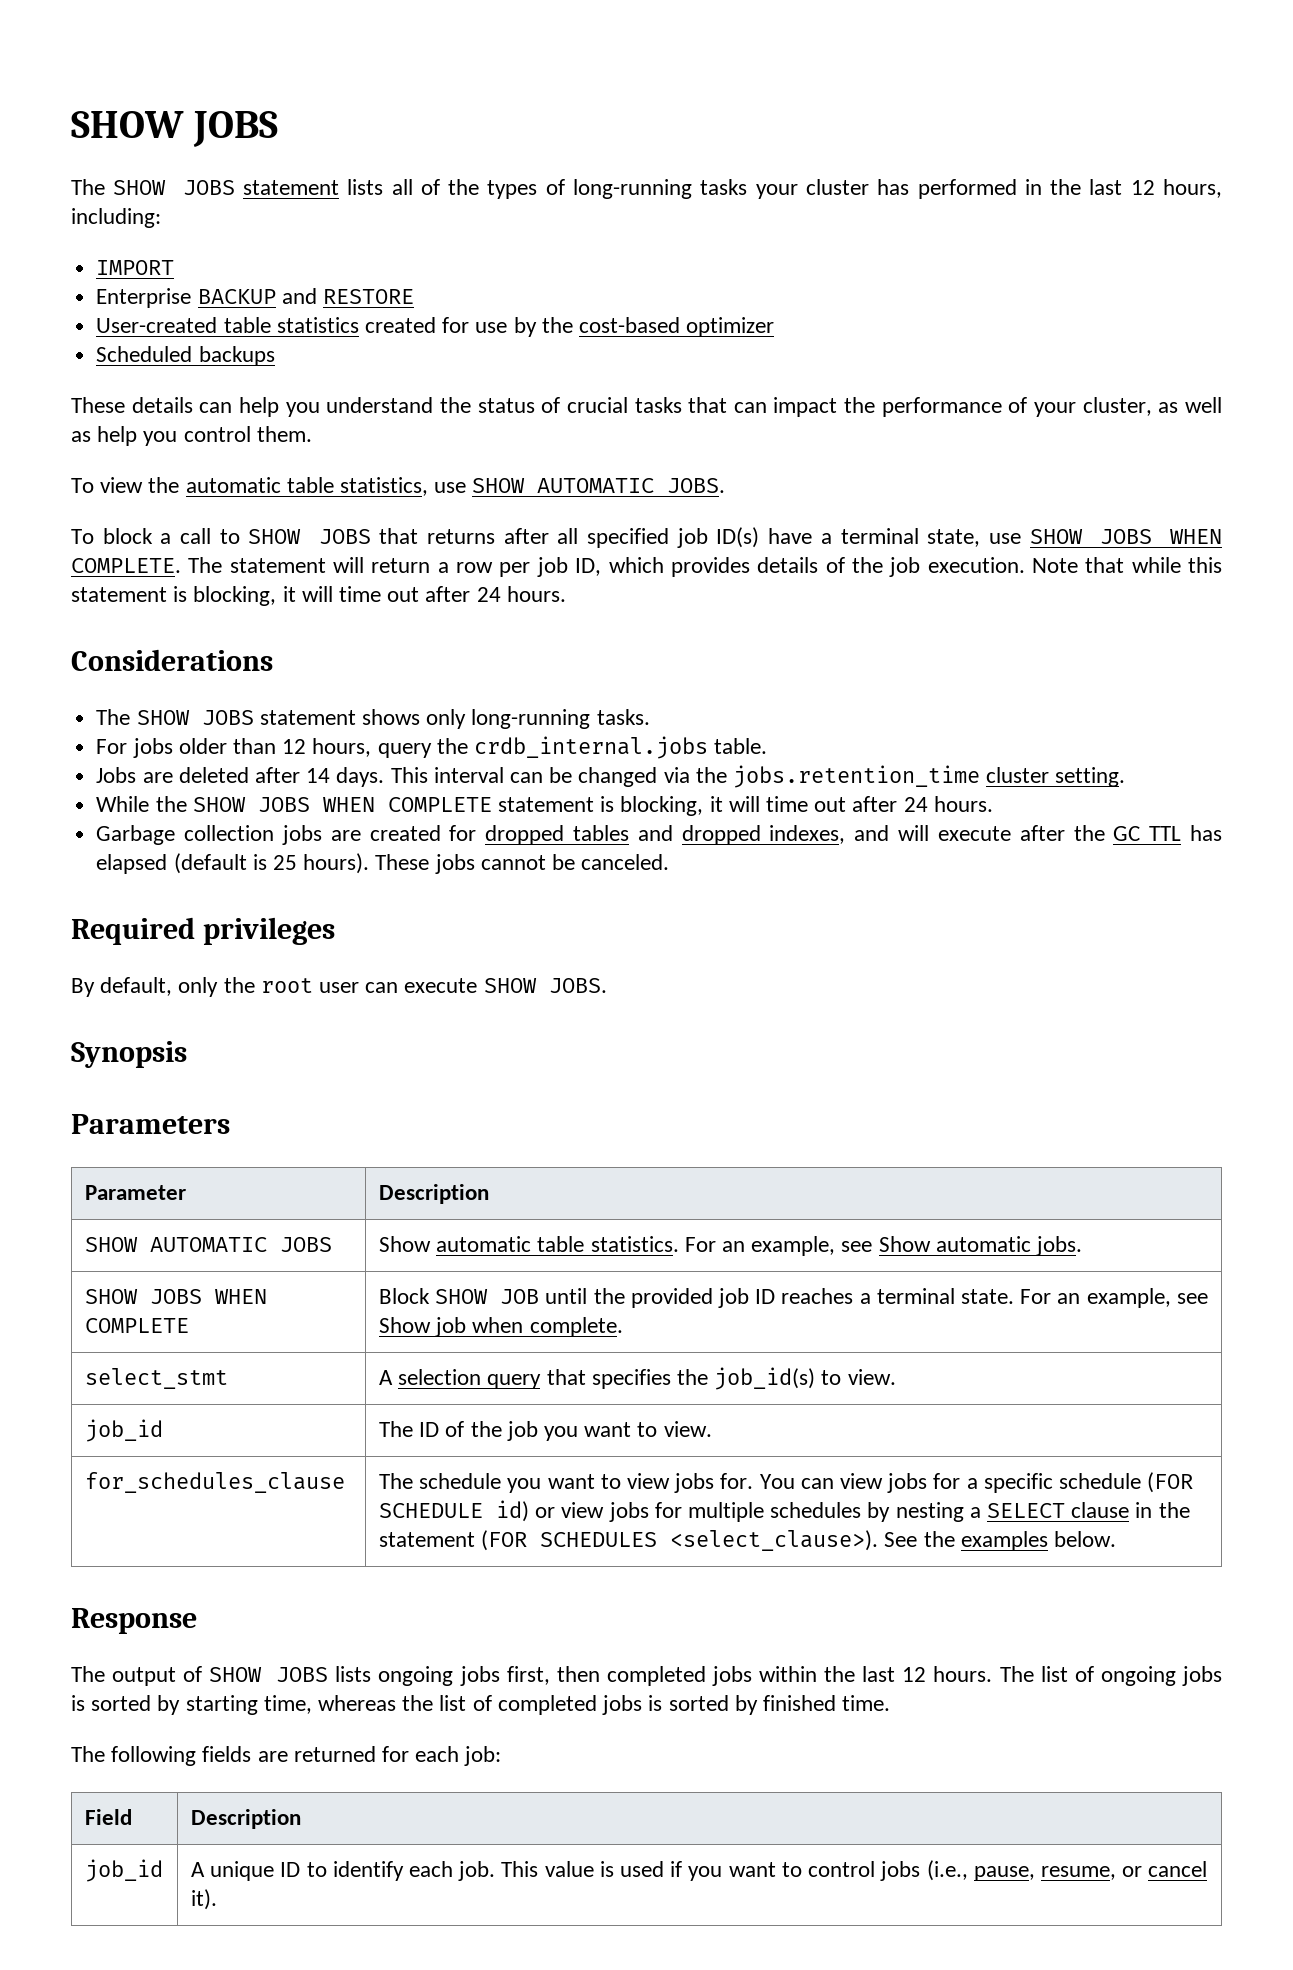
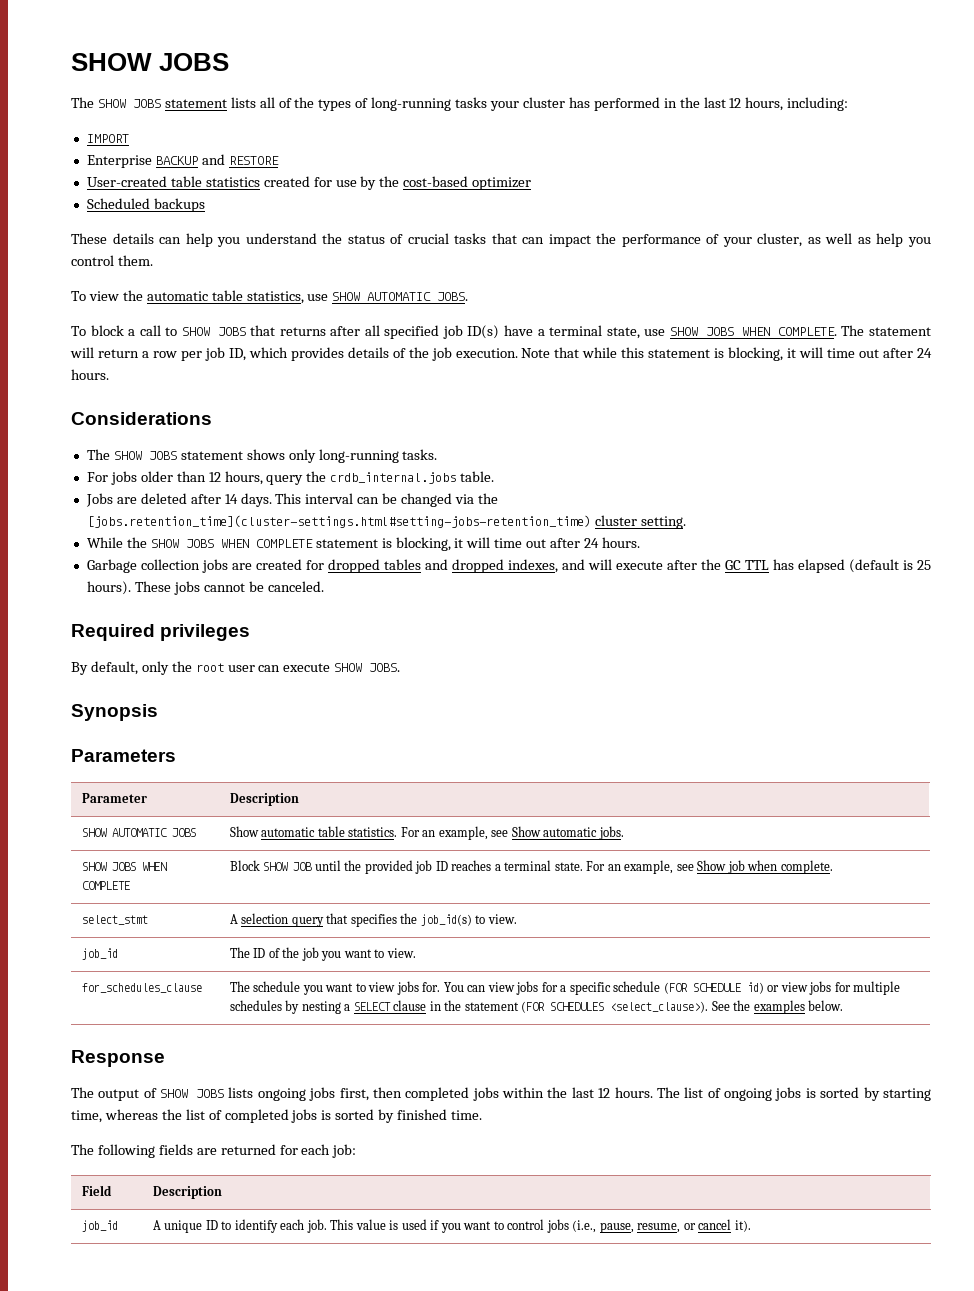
[733,765,981,788] jobs.retention_time -> [86,515,591,528] [jobs.retention_time](cluster-settings.html#setting-jobs-retention_time)

